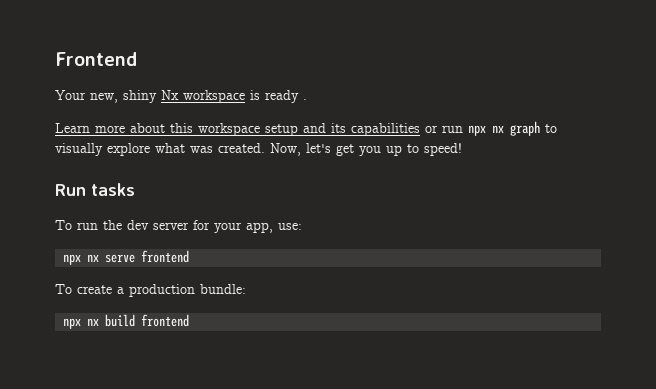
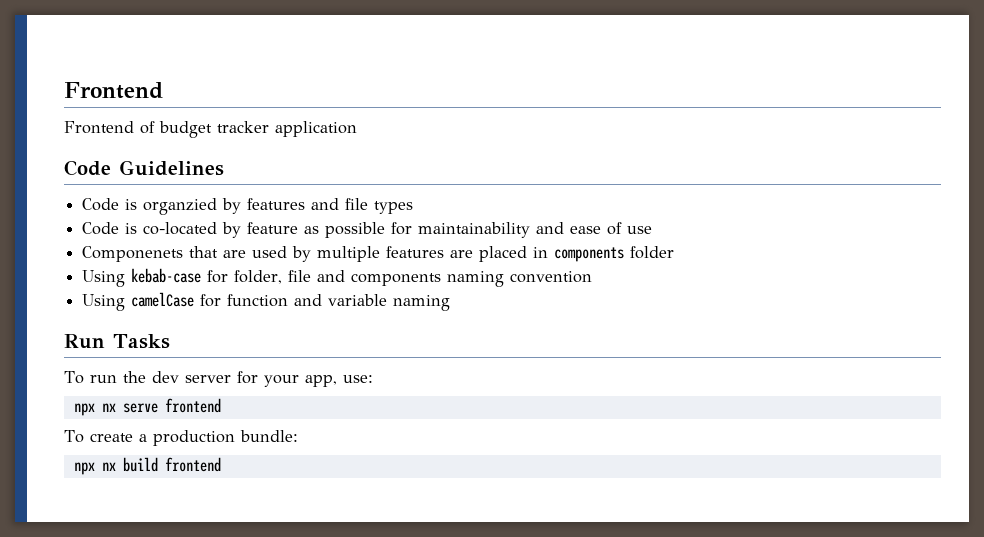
[55,90,307,103] [55,121,557,136] [55,143,462,156] Your new, shiny Nx workspace is ready . // Learn more about this workspace setup and its capabilities or run npx nx graph to visually explore what was created. Now, let's get you up to speed! -> [64,121,357,138] [64,160,224,176] [82,198,414,215] [82,222,653,238] [82,246,675,262] [82,268,593,287] [82,292,451,311] Frontend of budget tracker application // Code Guidelines // Code is organzied by features and file types // Code is co-located by feature as possible for maintainability and ease of use // Componenets that are used by multiple features are placed in components folder // Using kebab-case for folder, file and components naming convention // Using camelCase for function and variable naming
[91,183,135,196] tasks -> [113,334,170,349] Tasks

